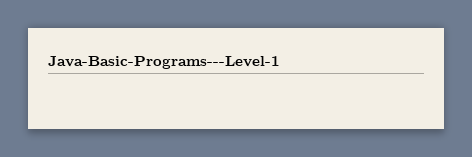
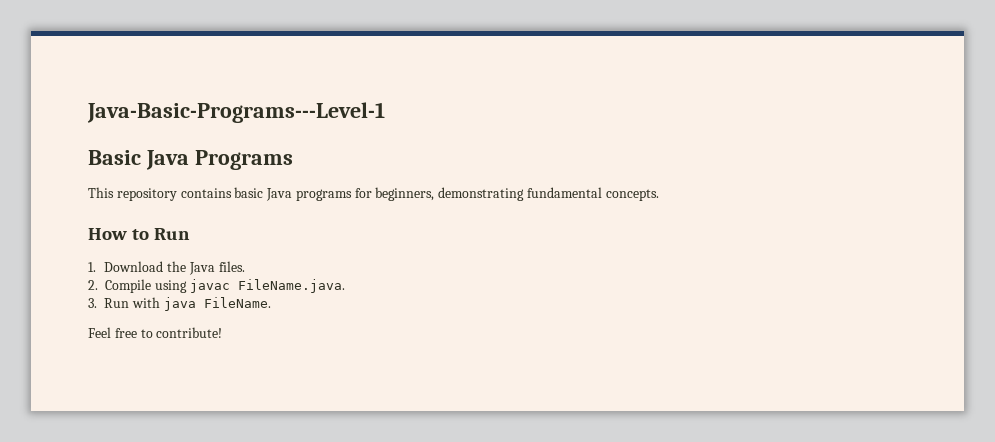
(280, 62) none -> [88,150,293,170] [88,187,659,201] [88,228,191,240] [88,261,245,275] [88,279,345,293] [88,297,271,311] [88,327,223,338] // Basic Java Programs // This repository contains basic Java programs for beginners, demonstrating fundamental concepts. // How to Run // 1. Download the Java files. // 2. Compile using javac FileName.java. // 3. Run with java FileName. // Feel free to contribute!

